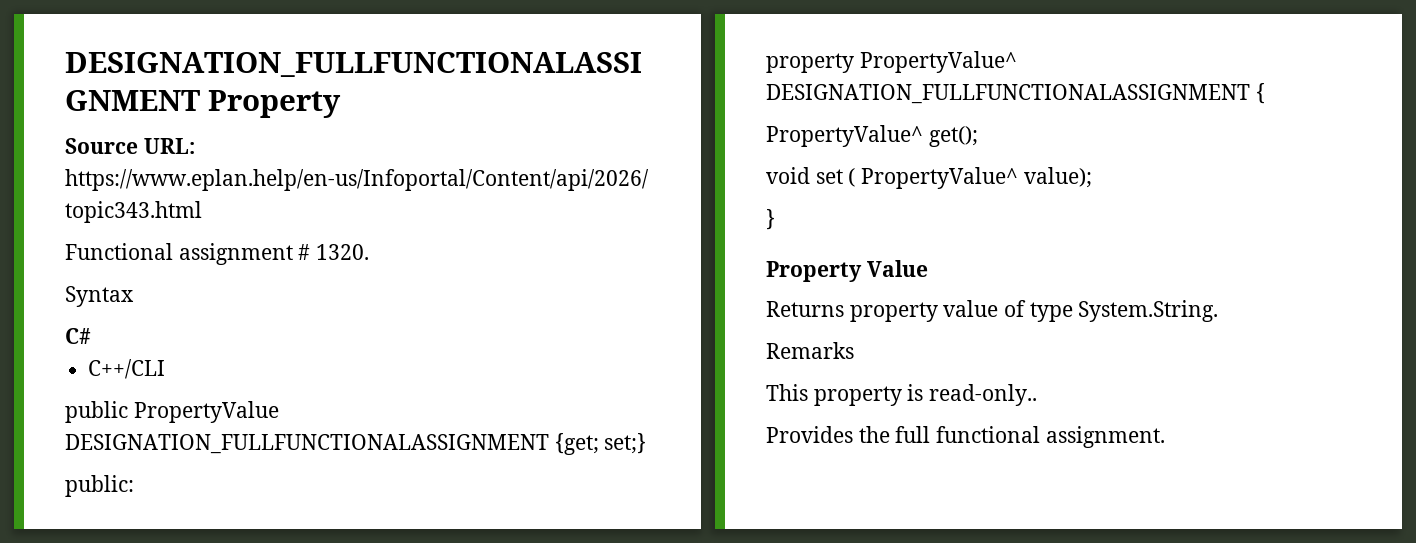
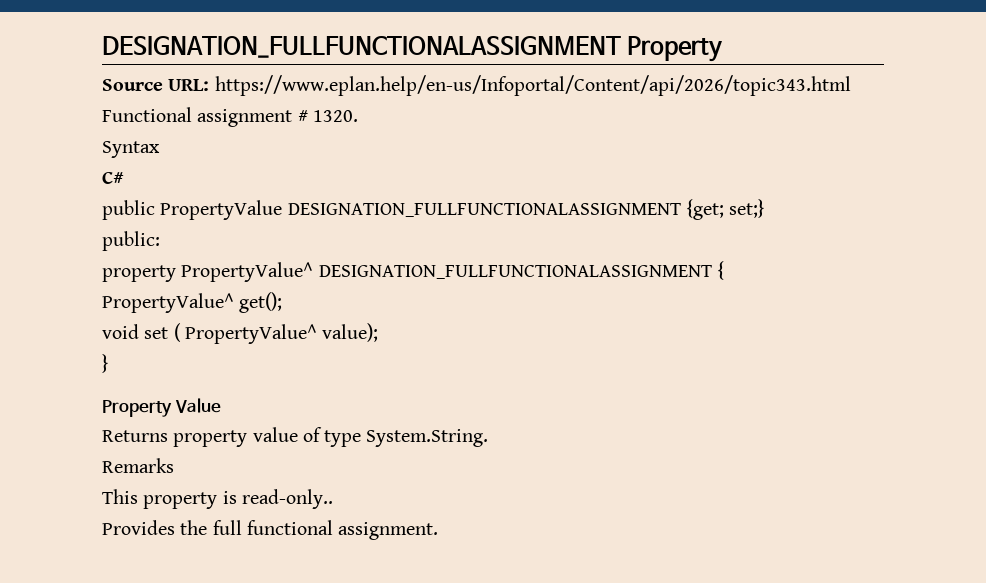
[88,359,166,379] // C++/CLI -> (124, 177) none

